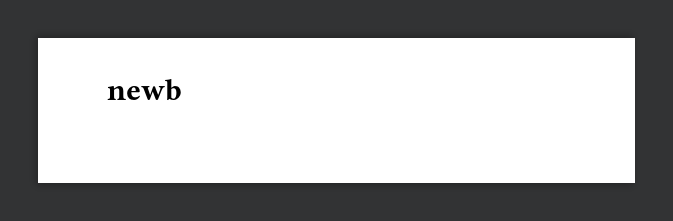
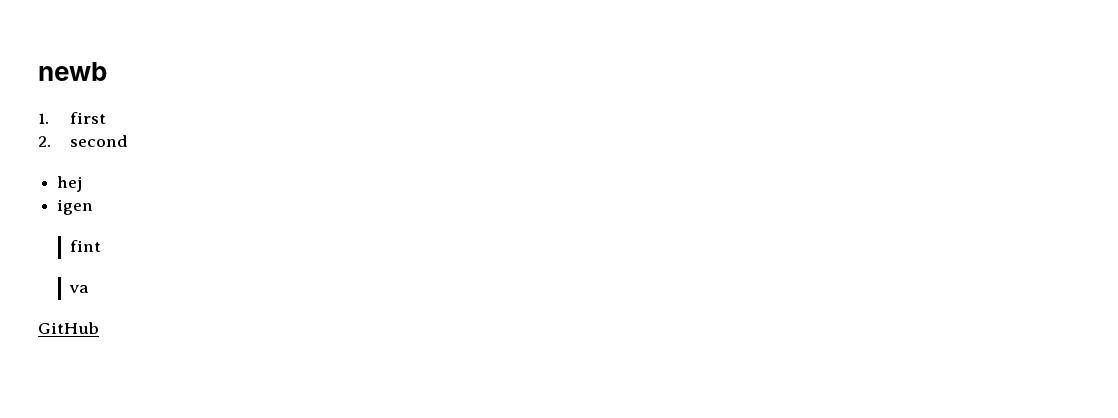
(182, 90) none -> [38,112,107,124] [38,135,129,147] [57,176,83,192] [57,199,94,215] [70,240,102,252] [69,285,90,293] [38,322,99,334] // 1. first // 2. second // hej // igen // fint // va // GitHub

